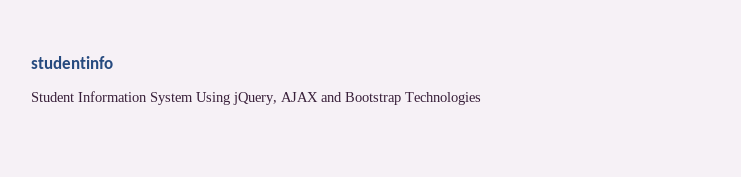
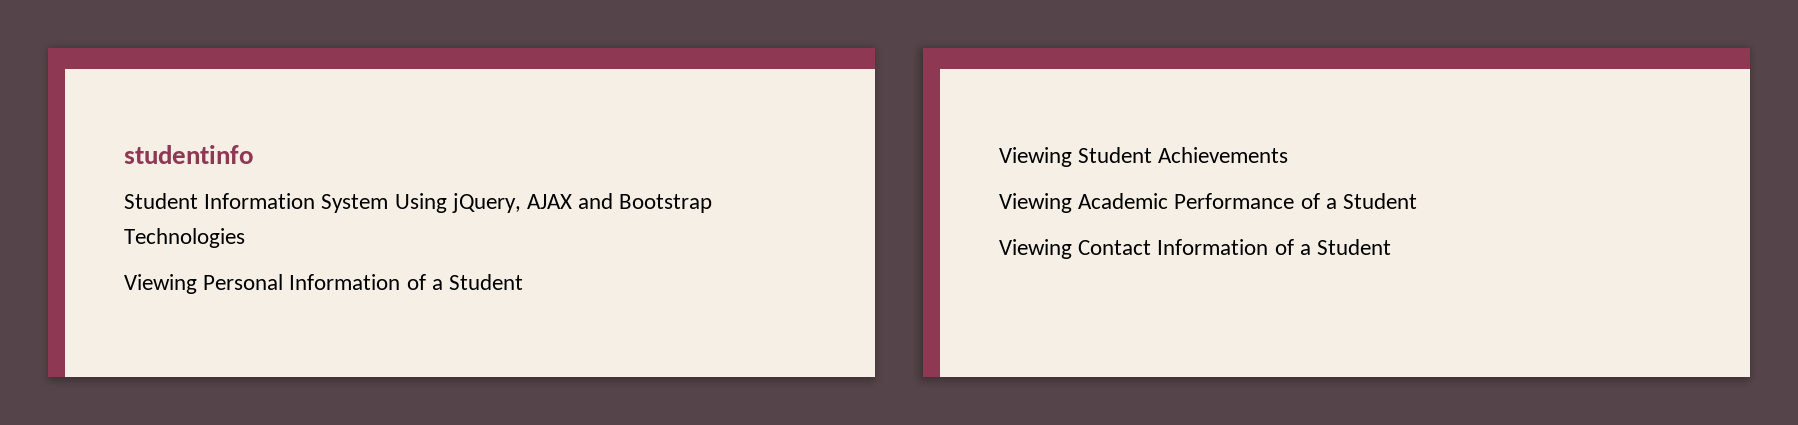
(481, 98) none -> [124,274,524,294] [999,147,1289,167] [999,193,1418,213] [999,239,1392,259] // Viewing Personal Information of a Student // Viewing Student Achievements // Viewing Academic Performance of a Student // Viewing Contact Information of a Student

